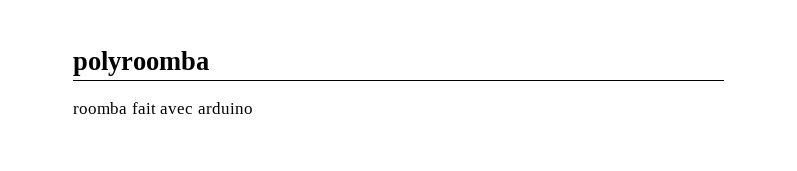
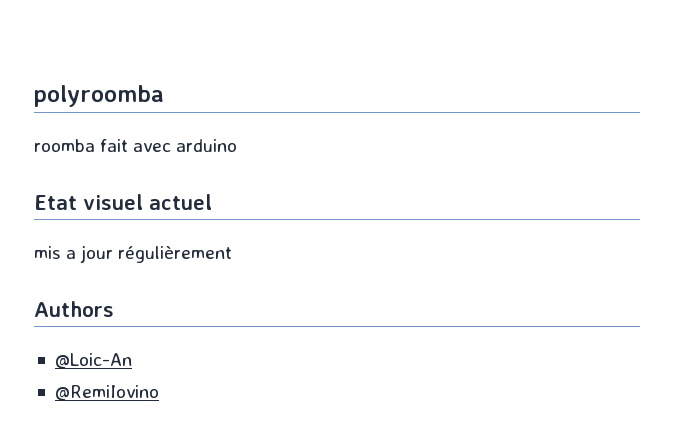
(253, 108) none -> [34,194,212,210] [34,245,233,263] [34,301,114,317] [54,353,132,369] [54,385,159,401] // Etat visuel actuel // mis a jour régulièrement // Authors // @Loic-An // @RemiIovino

